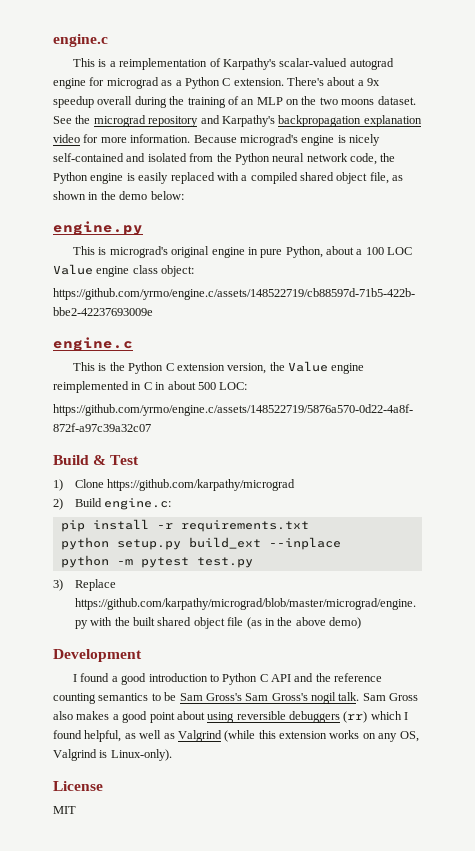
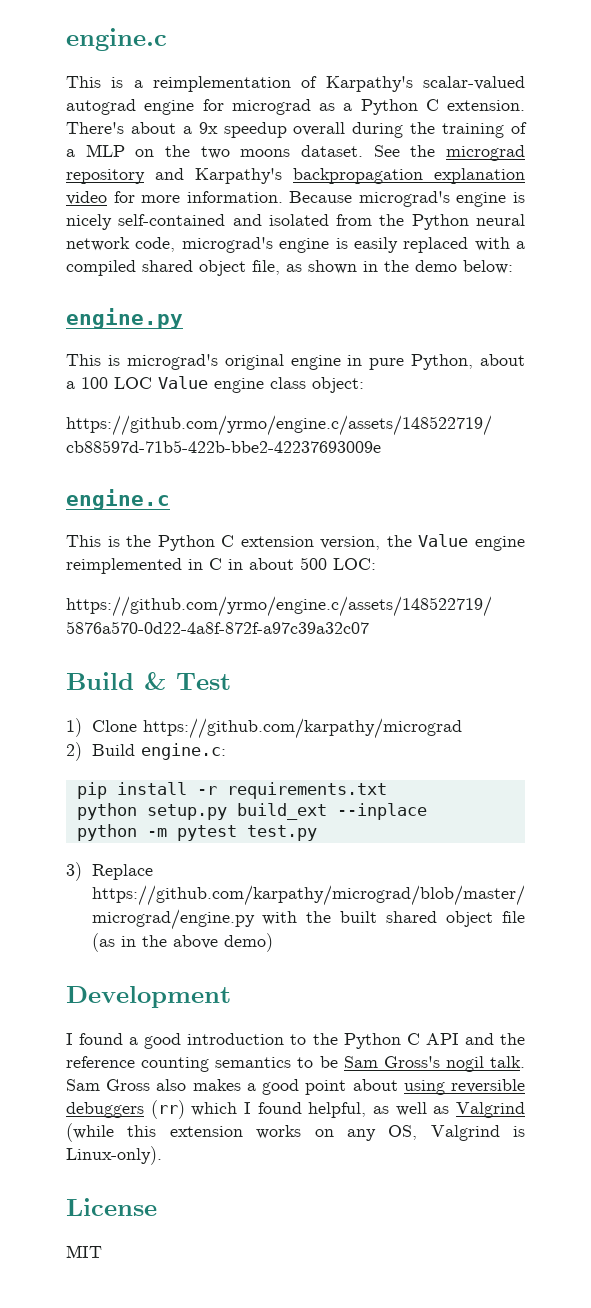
[241,99,255,105] an -> [66,149,75,157] a
[380,153,396,162] [53,172,88,184] the Python -> [181,237,273,253] micrograd's
(219, 678) none -> [312,1033,338,1045] the
[245,693,308,701] Sam Gross's -> (440, 1062) none

